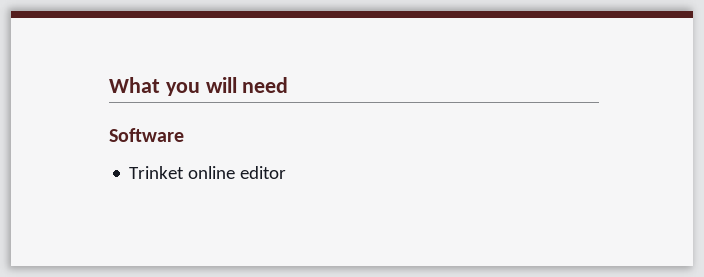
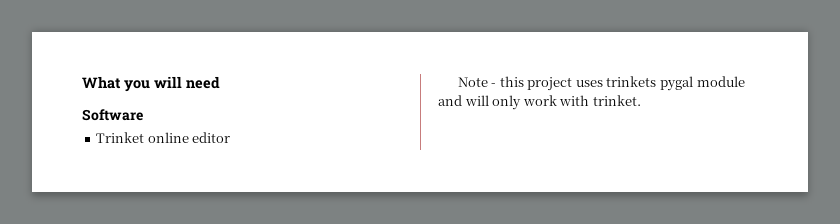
(287, 172) none -> [457,76,745,91] [438,95,641,110] // Note - this project uses trinkets pygal module and will only work with trinket.

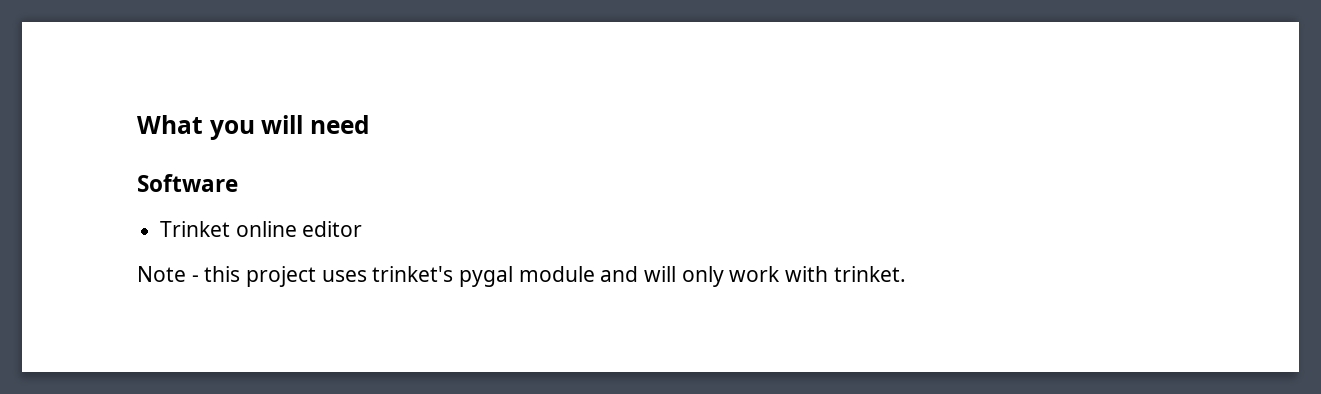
[606,76,657,87] trinkets -> [372,266,454,282] trinket's

